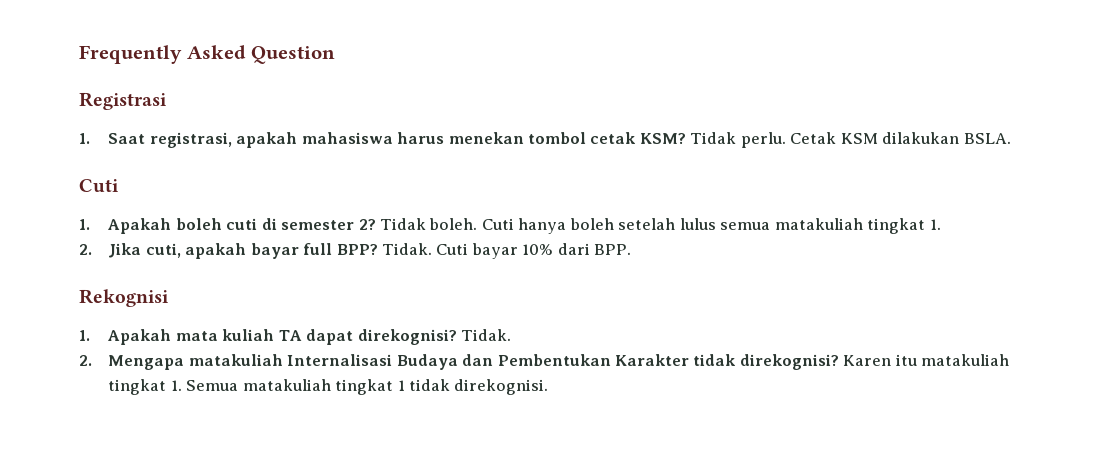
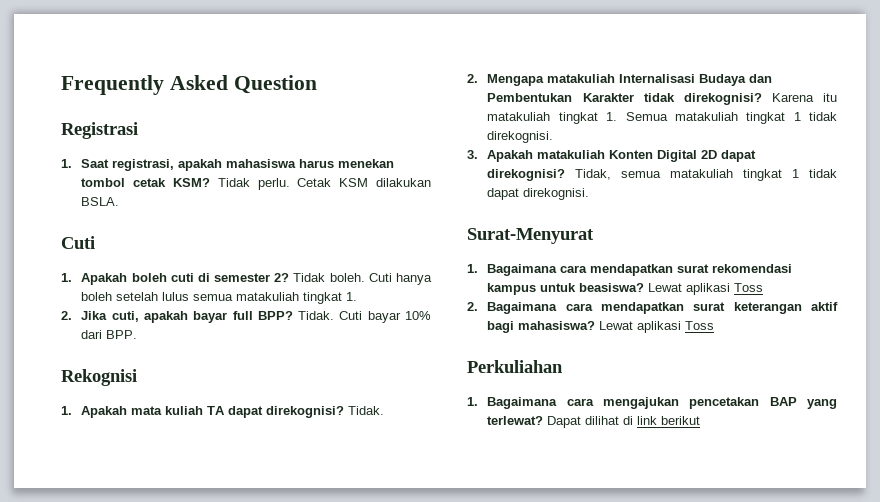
[843,355,892,366] Karen -> [771,93,814,102] Karena
(549, 387) none -> [467,150,757,162] [487,169,837,181] [487,188,590,200] [467,228,594,244] [467,264,793,276] [487,283,764,295] [467,302,838,314] [487,321,715,333] [467,360,563,373] [467,397,837,409] [487,416,701,428] // 3. Apakah matakuliah Konten Digital 2D dapat direkognisi? Tidak, semua matakuliah tingkat 1 tidak dapat direkognisi. // Surat-Menyurat // 1. Bagaimana cara mendapatkan surat rekomendasi kampus untuk beasiswa? Lewat aplikasi Toss // 2. Bagaimana cara mendapatkan surat keterangan aktif bagi mahasiswa? Lewat aplikasi Toss // Perkuliahan // 1. Bagaimana cara mengajukan pencetakan BAP yang terlewat? Dapat dilihat di link berikut

